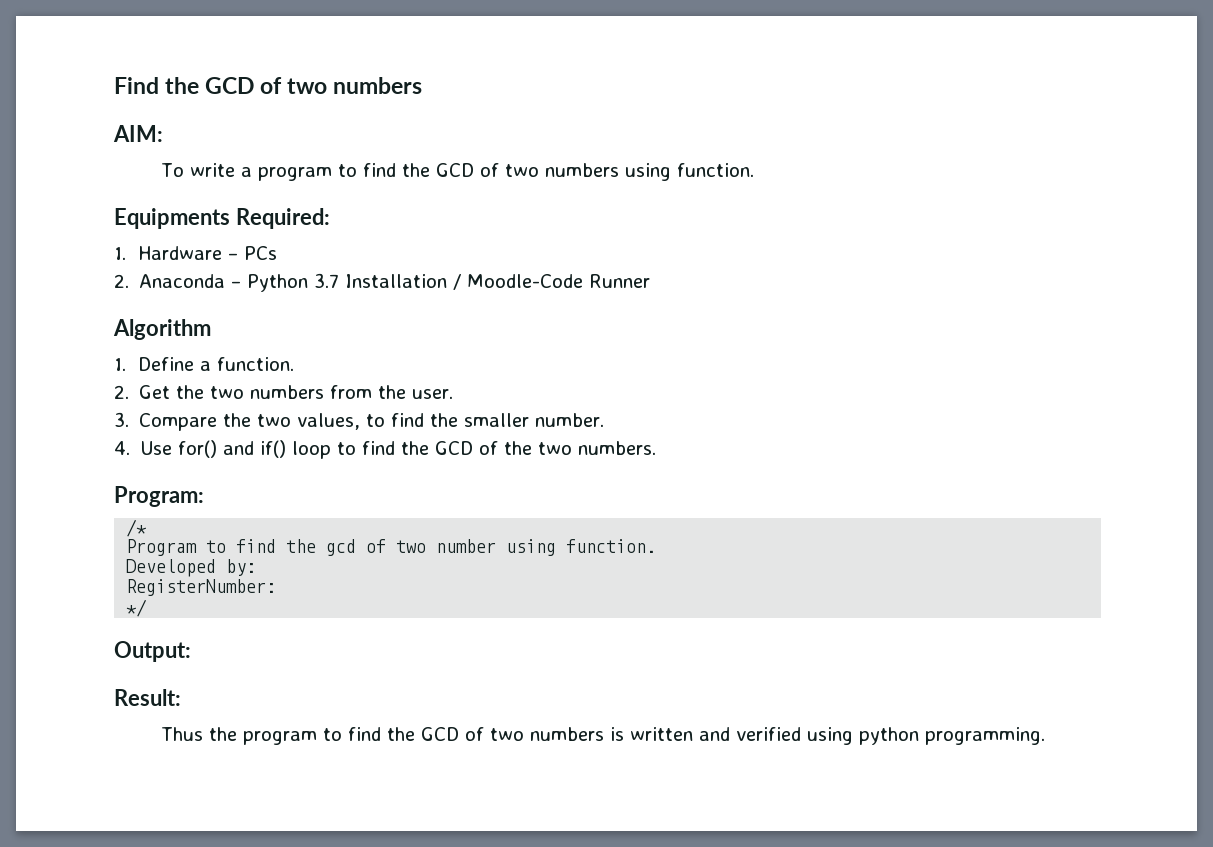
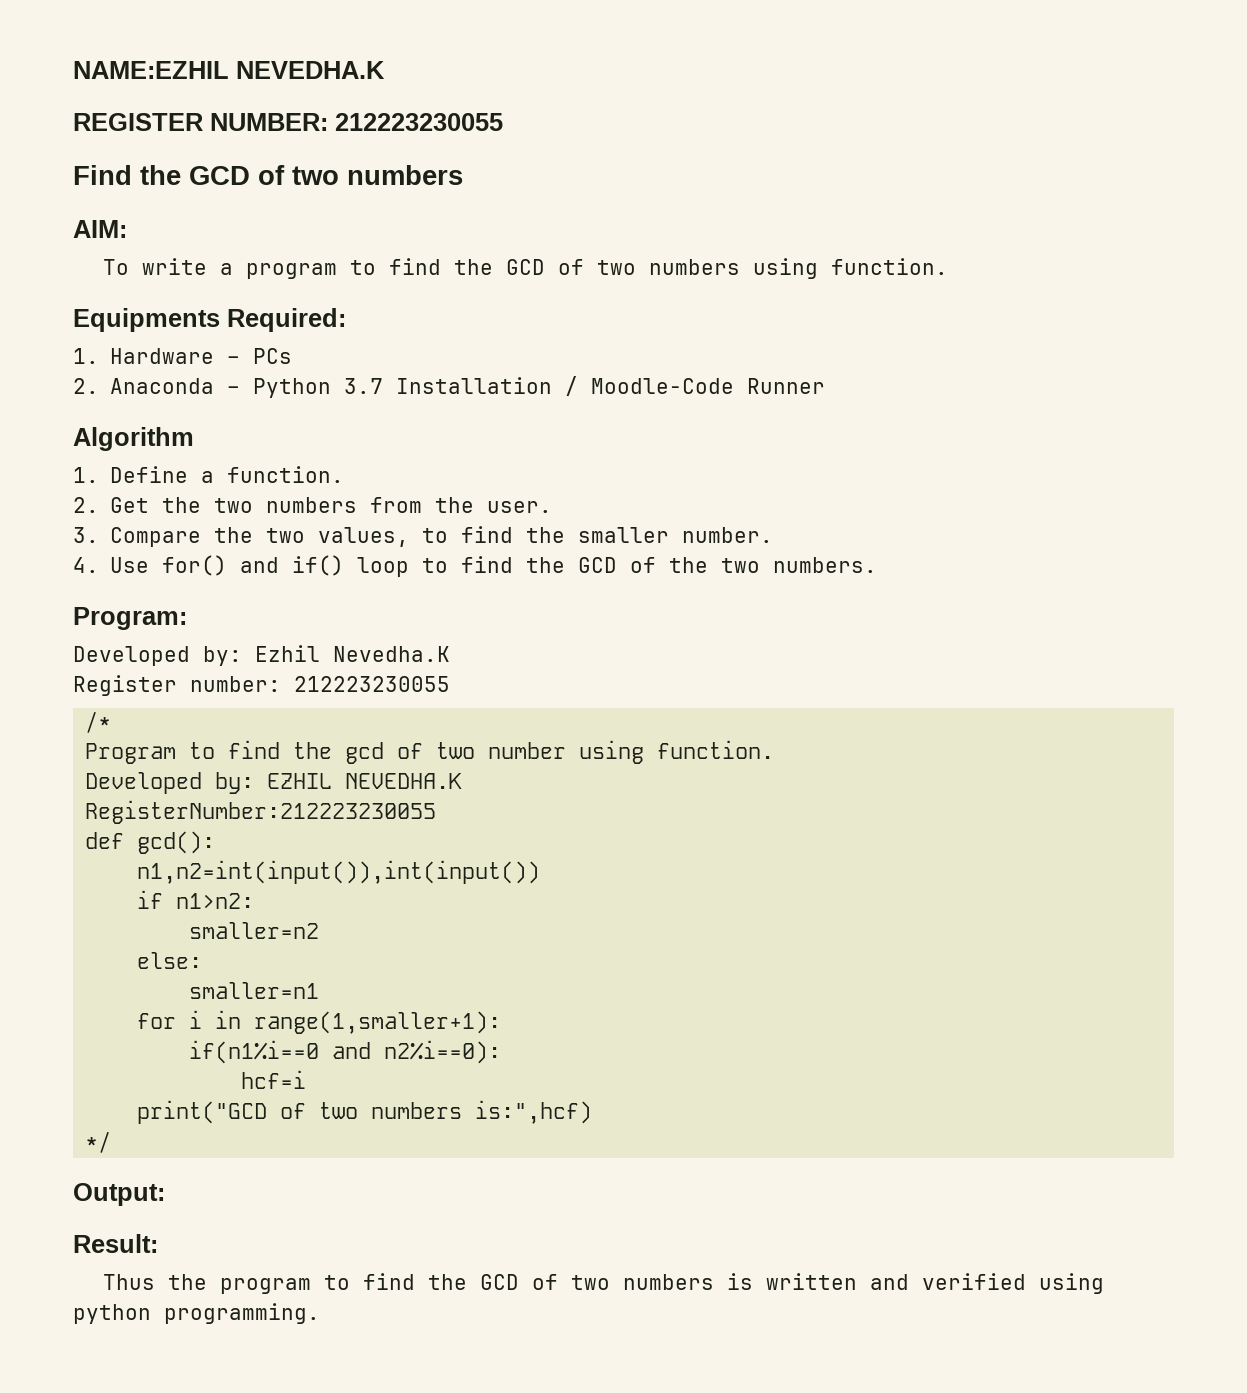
(114, 85) none -> [73,61,385,79] [73,113,503,131] NAME:EZHIL NEVEDHA.K // REGISTER NUMBER: 212223230055 //
(204, 496) none -> [73,645,450,666] [73,675,450,696] // Developed by: Ezhil Nevedha.K // Register number: 212223230055
[126,579,277,596] // RegisterNumber: -> [267,773,463,789] [85,800,437,824] [85,831,216,854] [137,860,541,884] [137,890,255,909] [189,922,320,939] [137,952,203,969] [189,982,320,999] [137,1010,502,1034] [189,1040,502,1064] [241,1070,307,1089] [137,1100,593,1124] EZHIL NEVEDHA.K // RegisterNumber:212223230055 // def gcd(): // n1,n2=int(input()),int(input()) // if n1>n2: // smaller=n2 // else: // smaller=n1 // for i in range(1,smaller+1): // if(n1%i==0 and n2%i==0): // hcf=i // print("GCD of two numbers is:",hcf)

